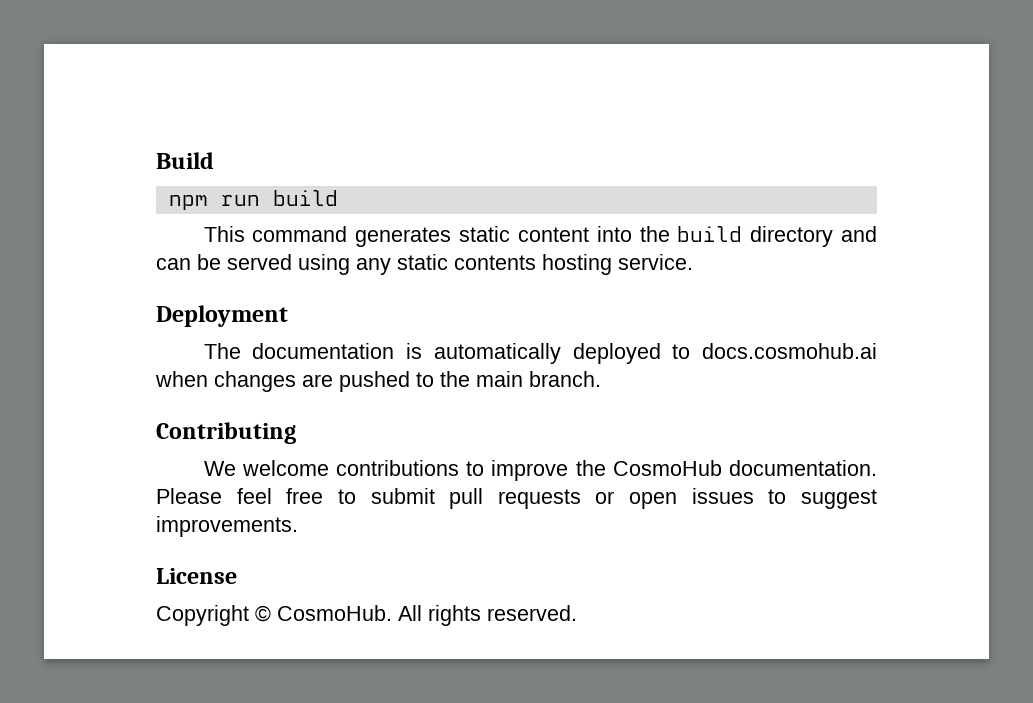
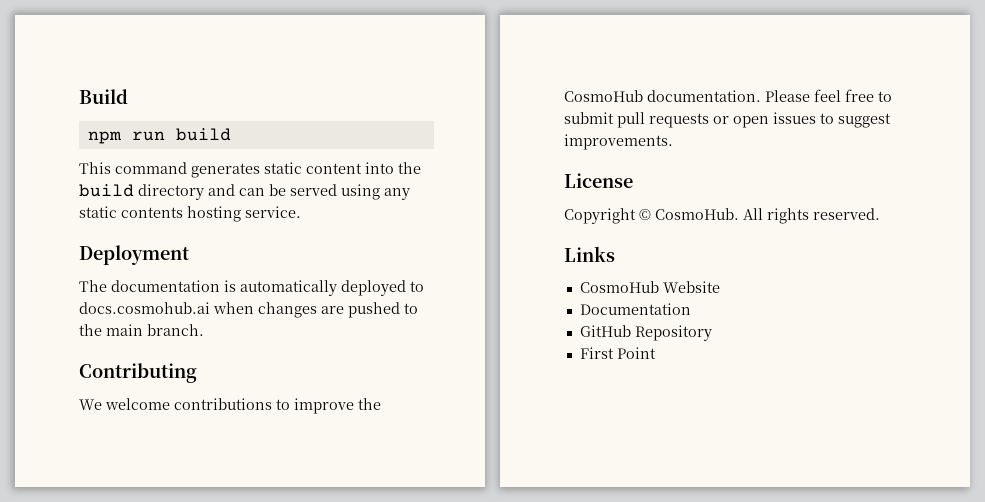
(577, 613) none -> [564,246,615,262] [579,281,720,293] [579,303,691,315] [579,325,712,341] [579,347,656,359] // Links // CosmoHub Website // Documentation // GitHub Repository // First Point

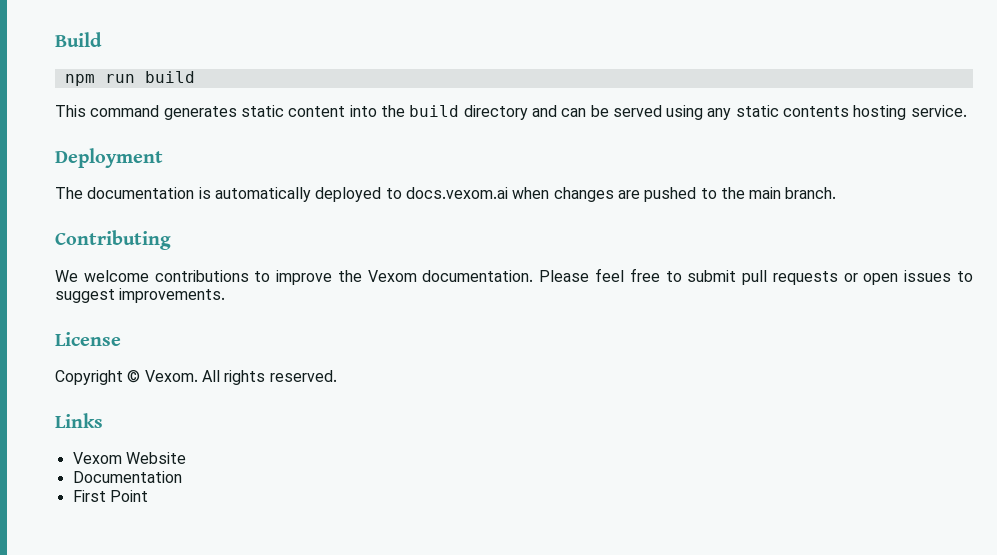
[79,302,210,314] docs.cosmohub.ai -> [405,187,508,199] docs.vexom.ai
[564,90,643,102] CosmoHub -> [367,270,417,282] Vexom
[655,208,739,220] CosmoHub. -> [144,370,198,382] Vexom.
[579,281,659,293] CosmoHub -> [72,452,122,464] Vexom
[579,325,712,341] // GitHub Repository -> (182, 477) none

